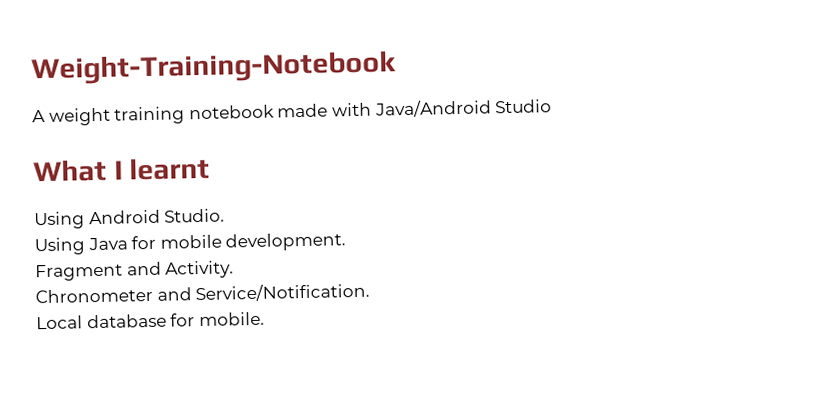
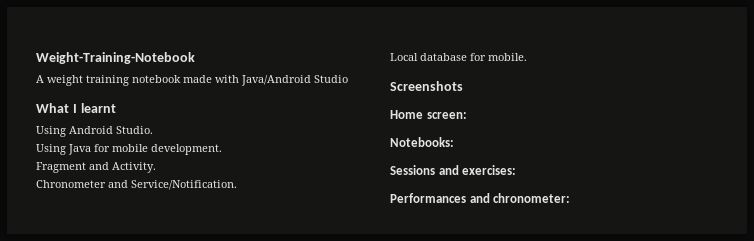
(265, 319) none -> [390,81,463,91] [390,110,467,119] [390,137,454,147] [390,165,517,175] [390,193,571,203] // Screenshots // Home screen: // Notebooks: // Sessions and exercises: // Performances and chronometer:

